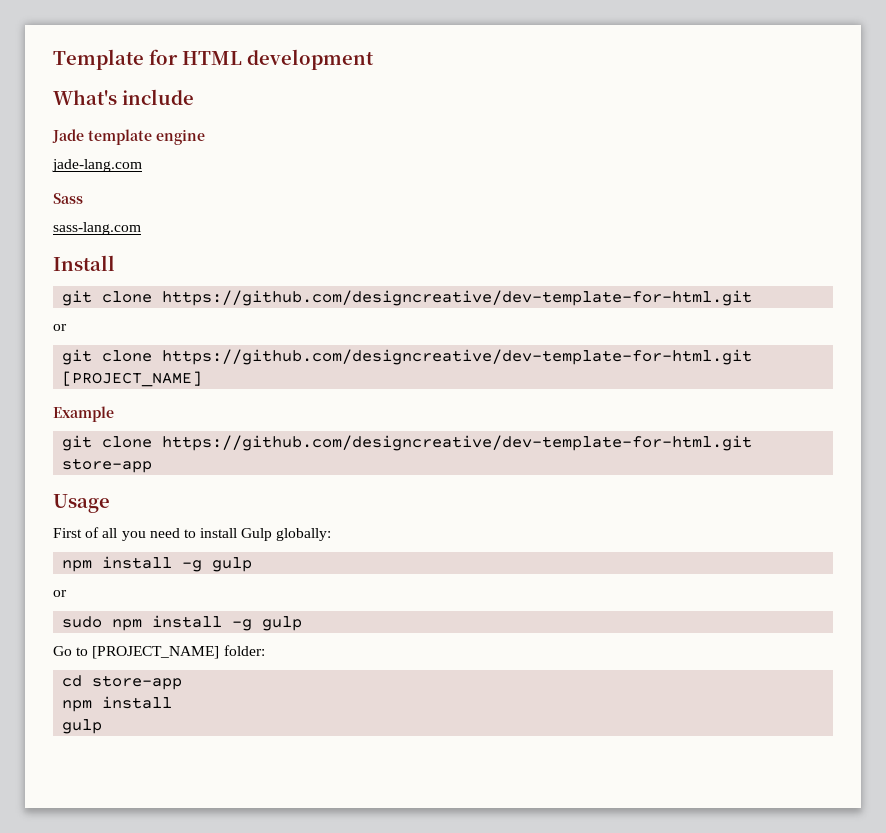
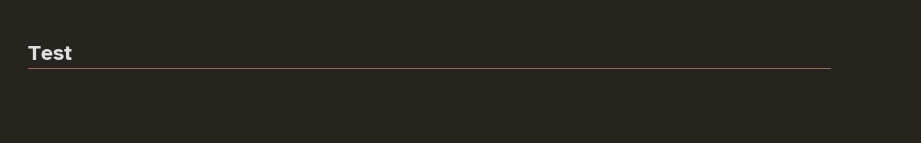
[53,49,374,70] [53,89,194,105] [52,129,205,145] [52,159,142,172] [53,193,83,204] [53,222,141,235] [53,255,115,271] [62,290,753,306] [53,324,67,331] [62,349,753,365] [62,371,203,387] [53,406,114,422] [62,435,753,451] [62,458,153,473] [53,494,110,513] [53,527,332,541] [62,556,253,572] [53,590,67,597] [62,615,303,631] [53,645,265,659] [62,675,183,690] [62,696,173,712] [62,719,103,734] Template for HTML development // What's include // Jade template engine // jade-lang.com // Sass // sass-lang.com // Install // git clone https://github.com/designcreative/dev-template-for-html.git // or // git clone https://github.com/designcreative/dev-template-for-html.git [PROJECT_NAME] // Example // git clone https://github.com/designcreative/dev-template-for-html.git store-app // Usage // First of all you need to install Gulp globally: // npm install -g gulp // or // sudo npm install -g gulp // Go to [PROJECT_NAME] folder: // cd store-app // npm install // gulp -> [28,46,72,60] Test

